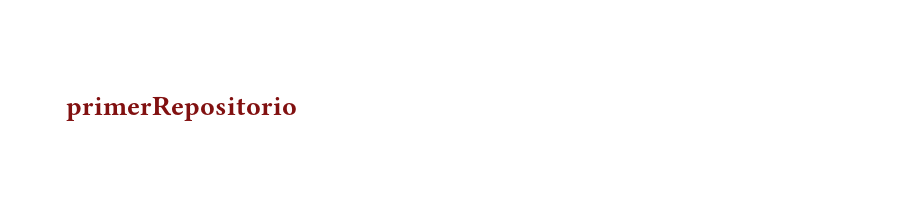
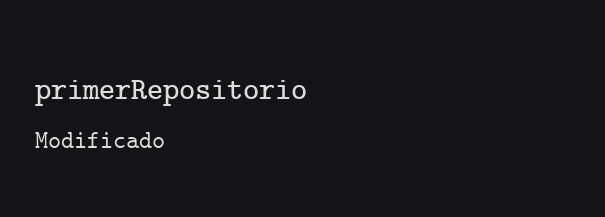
(297, 108) none -> [35,132,165,148] // Modificado

